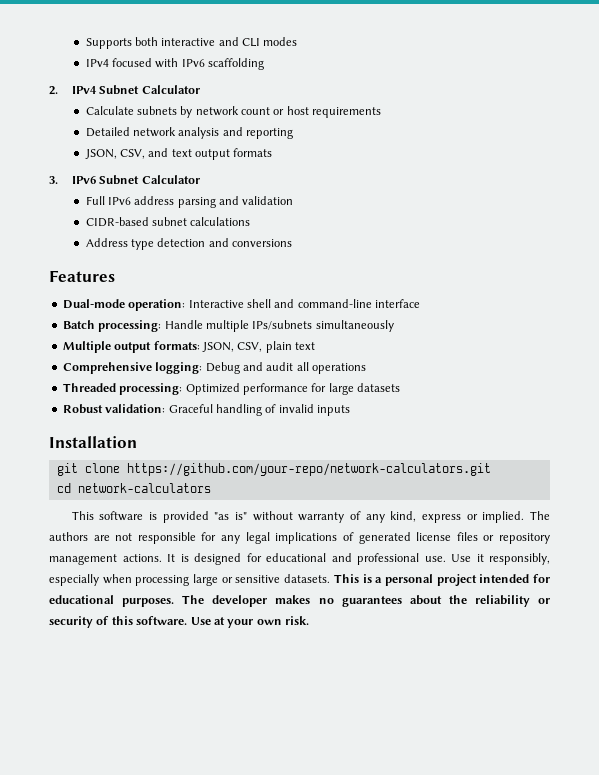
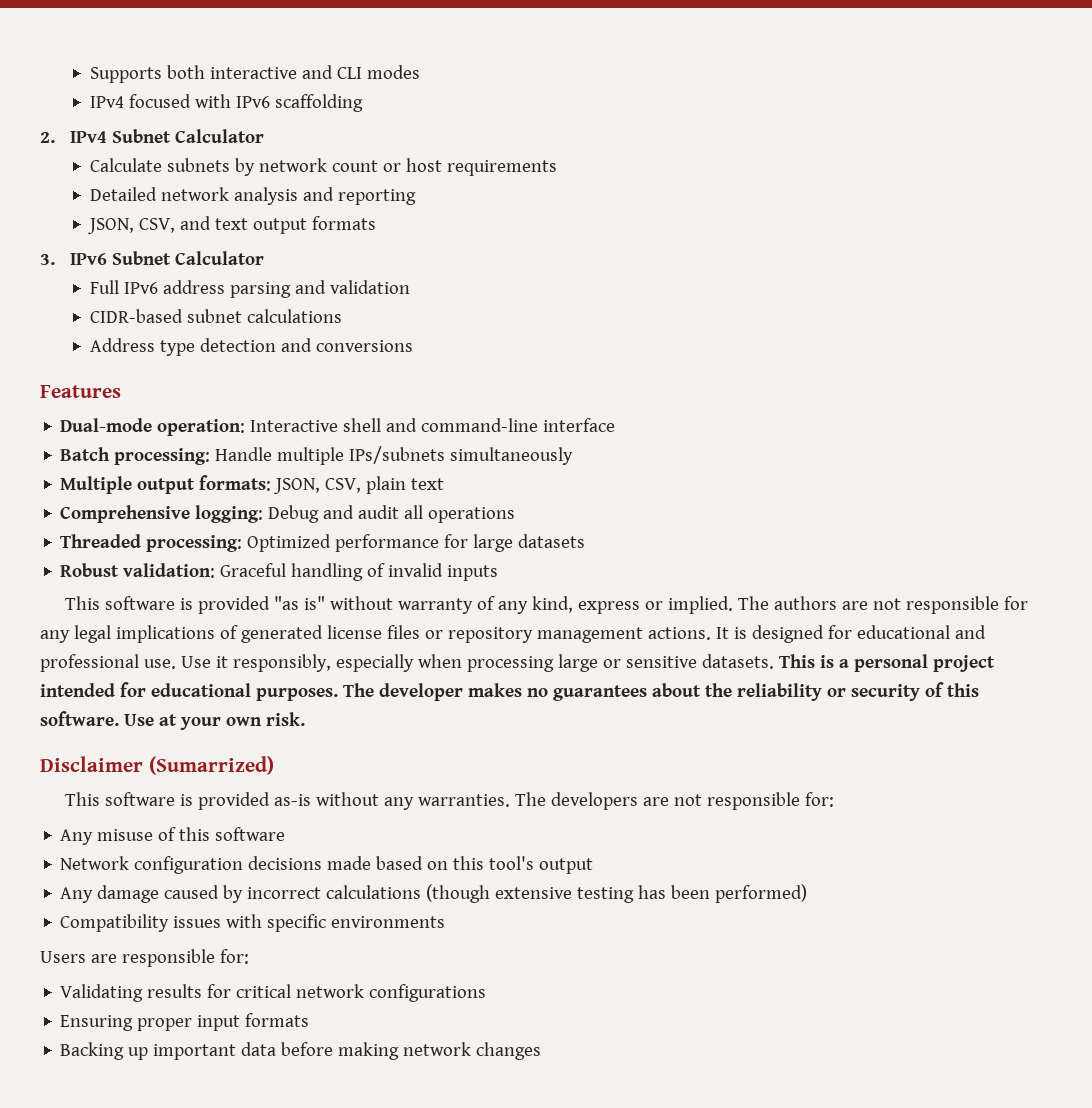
[49,436,137,448] [56,463,491,476] [56,483,211,493] // Installation // git clone https://github.com/your-repo/network-calculators.git // cd network-calculators -> (499, 573) none
(309, 620) none -> [40,756,274,775] [64,792,834,810] [60,827,286,845] [60,856,594,874] [60,884,808,903] [60,914,446,932] [40,949,249,967] [60,984,487,1002] [60,1013,310,1031] [60,1042,542,1060] // Disclaimer (Sumarrized) // This software is provided as-is without any warranties. The developers are not responsible for: // Any misuse of this software // Network configuration decisions made based on this tool's output // Any damage caused by incorrect calculations (though extensive testing has been performed) // Compatibility issues with specific environments // Users are responsible for: // Validating results for critical network configurations // Ensuring proper input formats // Backing up important data before making network changes

